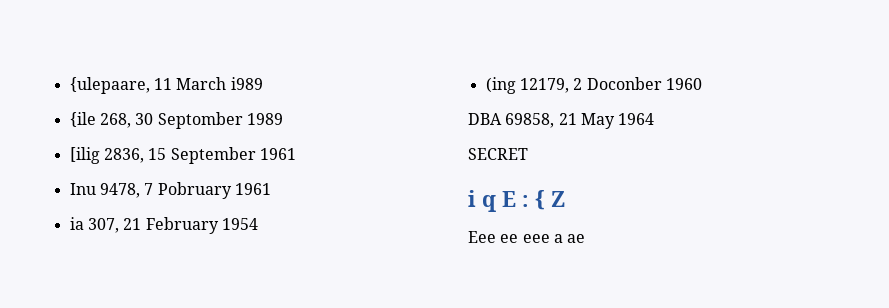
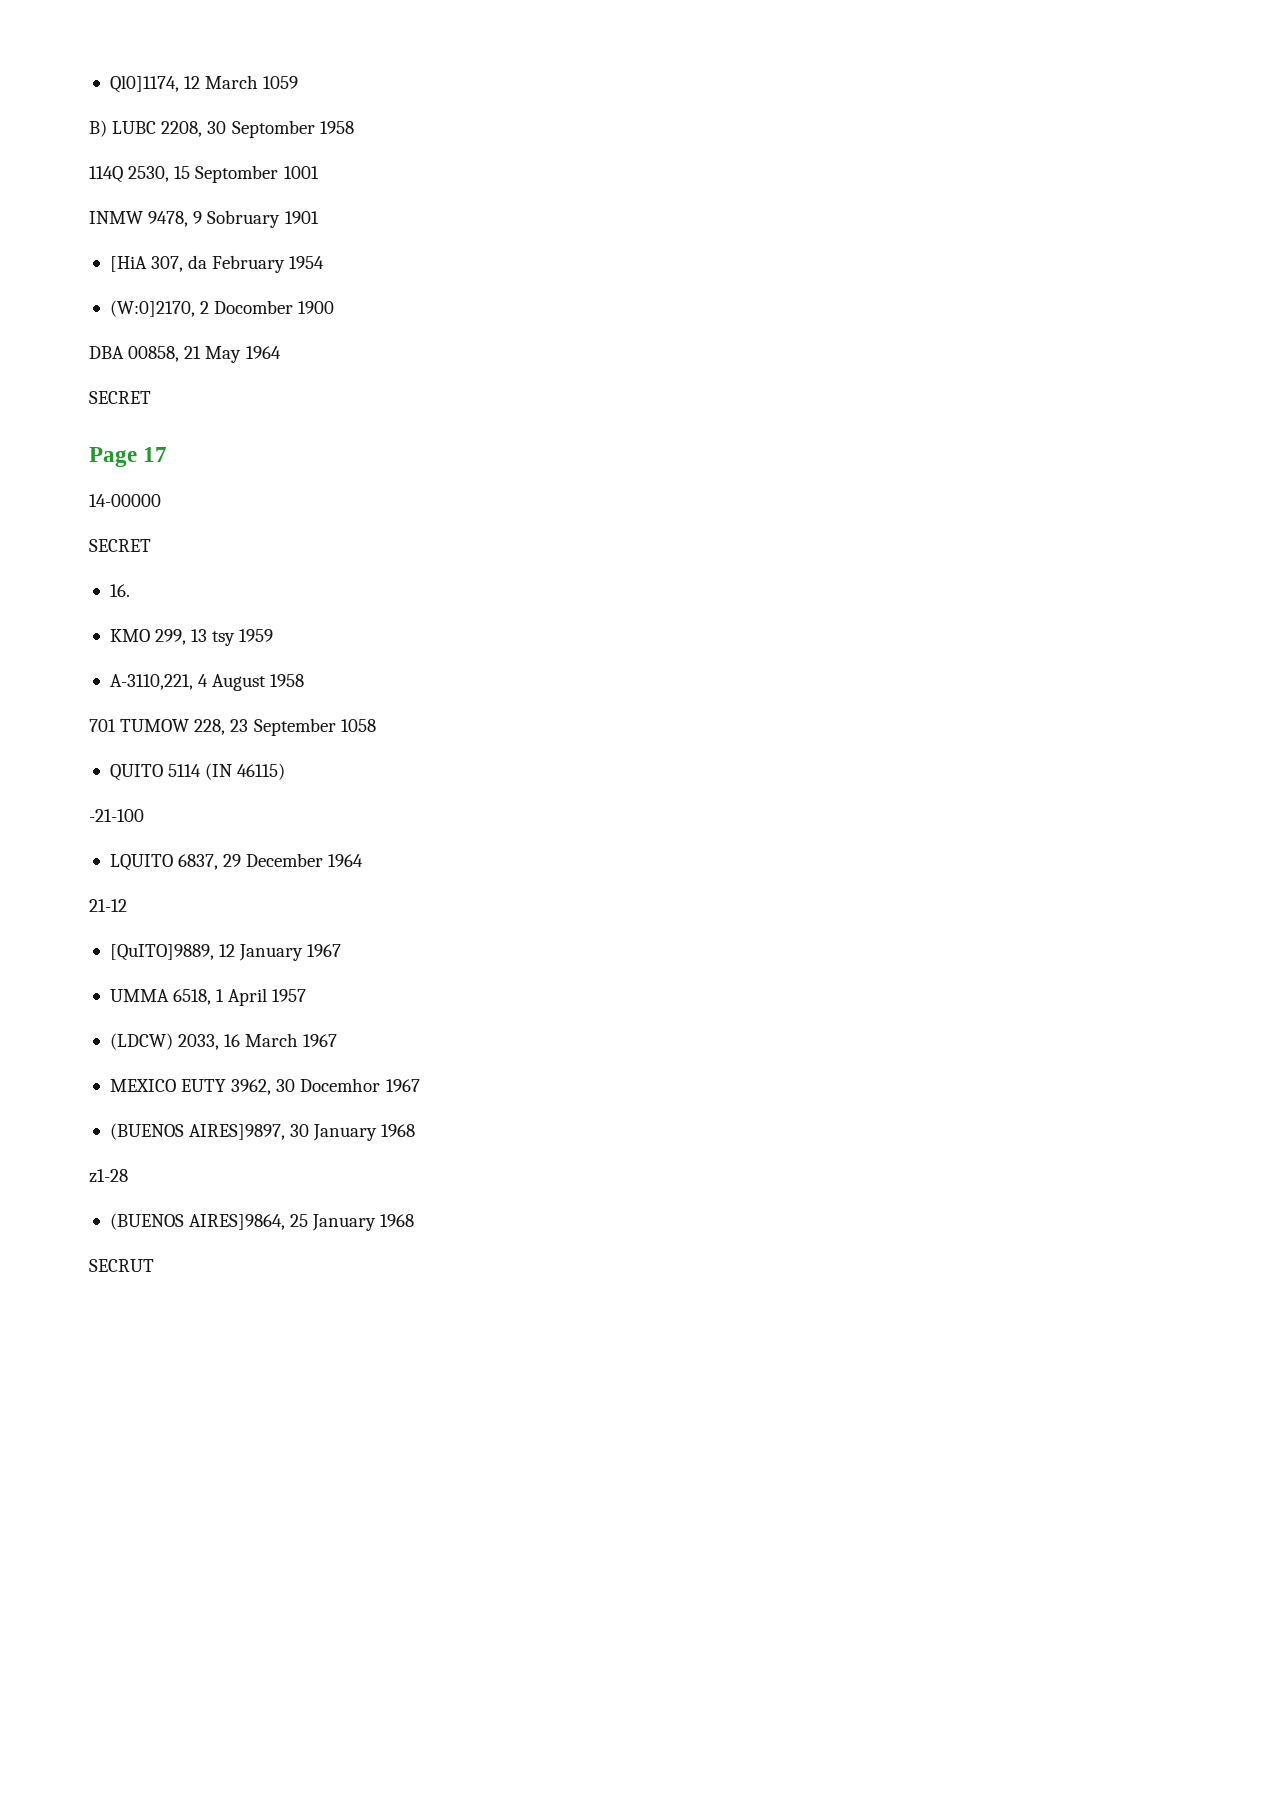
[69,77,263,94] [69,112,283,129] [69,147,296,164] [69,182,271,199] [69,217,258,234] [485,77,702,94] {ulepaare, 11 March i989 // {ile 268, 30 Septomber 1989 // [ilig 2836, 15 September 1961 // Inu 9478, 7 Pobruary 1961 // ia 307, 21 February 1954 // (ing 12179, 2 Doconber 1960 -> [109,75,299,93] [89,120,354,138] [89,165,319,183] [89,210,319,228] [109,255,325,273] [109,300,335,317] Ql0]1174, 12 March 1059 // B) LUBC 2208, 30 Septomber 1958 // 114Q 2530, 15 Septomber 1001 // INMW 9478, 9 Sobruary 1901 // [HiA 307, da February 1954 // (W:0]2170, 2 Docomber 1900
[505,113,555,128] 69858, -> [128,346,180,362] 00858,
[468,190,565,212] [468,231,586,243] i q E : { Z // Eee ee eee a ae -> [89,447,168,467] [89,494,161,507] [89,539,151,552] [109,584,130,597] [109,629,274,646] [109,674,305,691] [89,718,376,736] [109,763,286,781] [89,809,144,822] [109,853,364,871] [89,899,127,912] [109,944,342,961] [109,988,307,1006] [109,1033,338,1050] [109,1078,420,1095] [109,1123,416,1141] [89,1169,128,1183] [109,1213,415,1231] [89,1259,154,1272] Page 17 // 14-00000 // SECRET // 16. // KMO 299, 13 tsy 1959 // A-3110,221, 4 August 1958 // 701 TUMOW 228, 23 September 1058 // QUITO 5114 (IN 46115) // -21-100 // LQUITO 6837, 29 December 1964 // 21-12 // [QuITO]9889, 12 January 1967 // UMMA 6518, 1 April 1957 // (LDCW) 2033, 16 March 1967 // MEXICO EUTY 3962, 30 Docemhor 1967 // (BUENOS AIRES]9897, 30 January 1968 // z1-28 // (BUENOS AIRES]9864, 25 January 1968 // SECRUT

